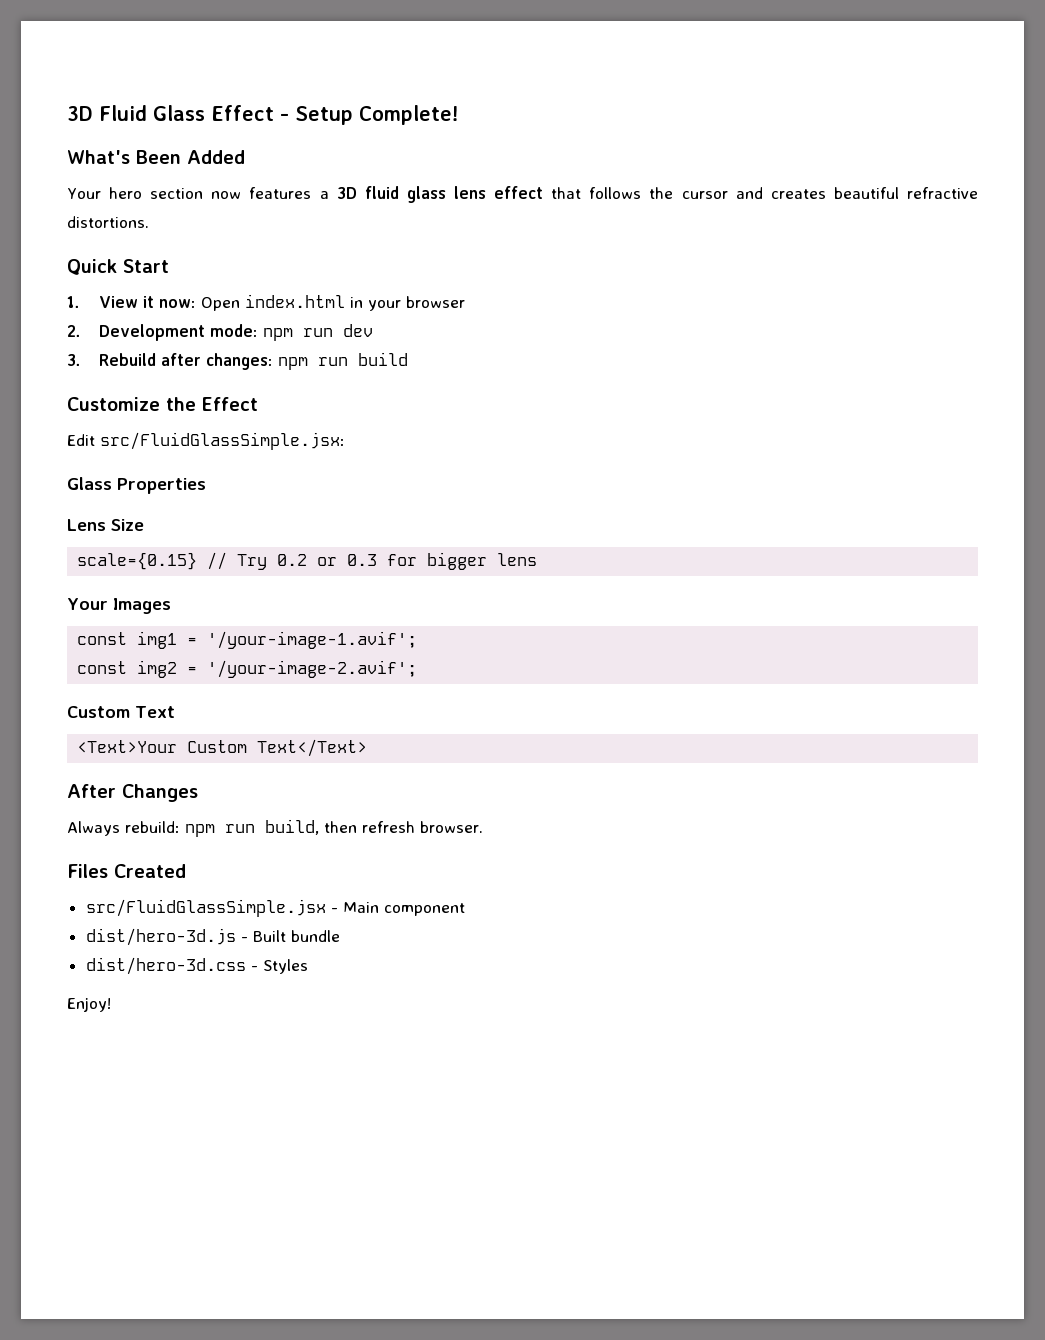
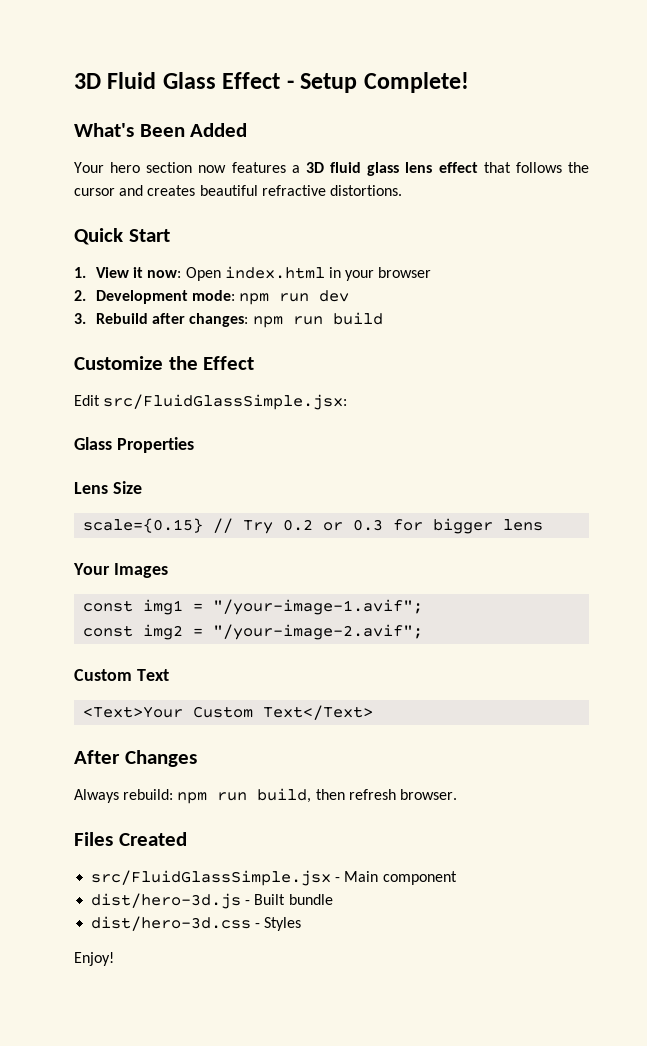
[207,631,418,649] '/your-image-1.avif'; -> [213,599,424,615] "/your-image-1.avif";
[207,660,418,678] '/your-image-2.avif'; -> [213,624,424,640] "/your-image-2.avif";

